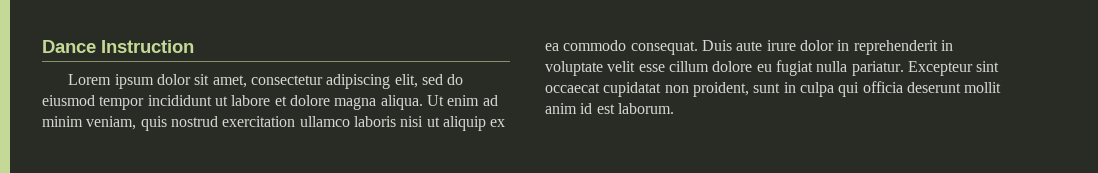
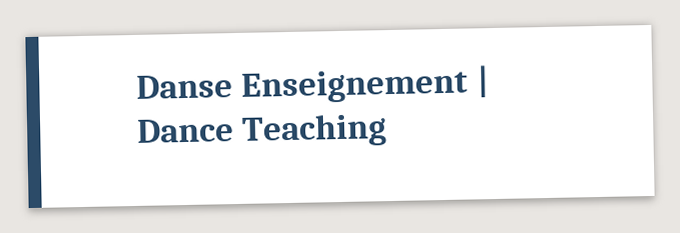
[42,40,194,53] [68,74,464,89] [42,95,498,110] [42,116,506,131] [545,40,953,55] [545,60,1000,76] [545,81,1002,97] [545,103,674,114] Dance Instruction // Lorem ipsum dolor sit amet, consectetur adipiscing elit, sed do eiusmod tempor incididunt ut labore et dolore magna aliqua. Ut enim ad minim veniam, quis nostrud exercitation ullamco laboris nisi ut aliquip ex ea commodo consequat. Duis aute irure dolor in reprehenderit in voluptate velit esse cillum dolore eu fugiat nulla pariatur. Excepteur sint occaecat cupidatat non proident, sunt in culpa qui officia deserunt mollit anim id est laborum. -> [136,65,489,104] [137,113,388,148] Danse Enseignement | Dance Teaching

